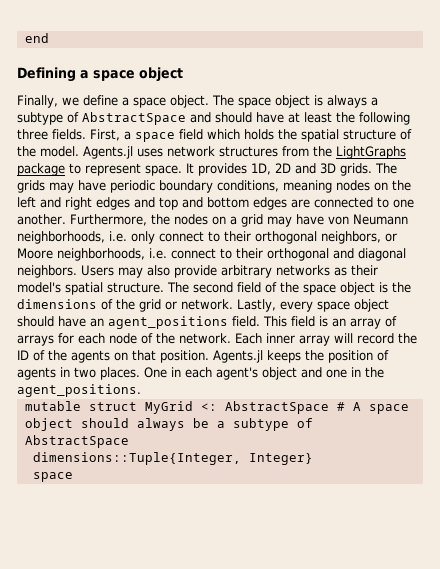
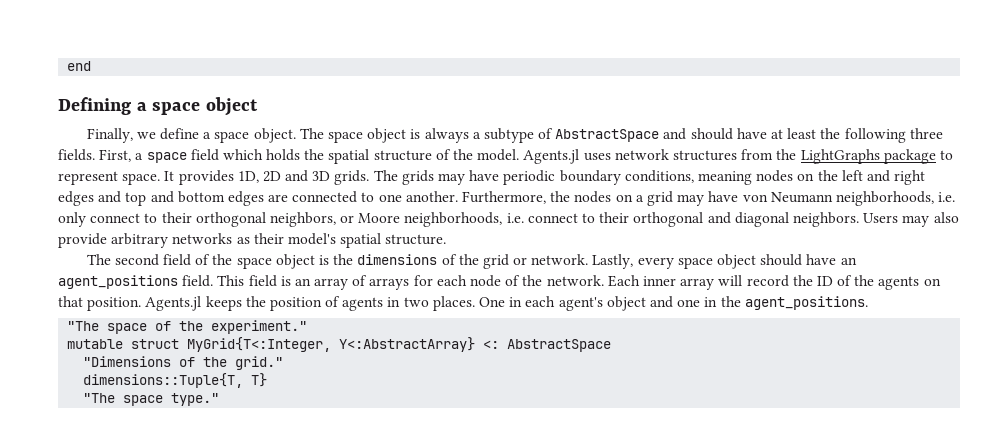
(164, 287) none -> (447, 239) //
(141, 390) none -> [67,320,308,334] // "The space of the experiment."
[144,401,193,414] MyGrid -> [187,337,476,352] MyGrid{T<:Integer, Y<:AbstractArray}
[336,402,409,414] [24,418,313,431] [24,435,129,448] [32,452,313,465] [32,472,73,482] # A space object should always be a subtype of AbstractSpace // dimensions::Tuple{Integer, Integer} // space -> [83,356,284,370] [83,373,268,388] [83,393,220,406] // "Dimensions of the grid." // dimensions::Tuple{T, T} // "The space type."

